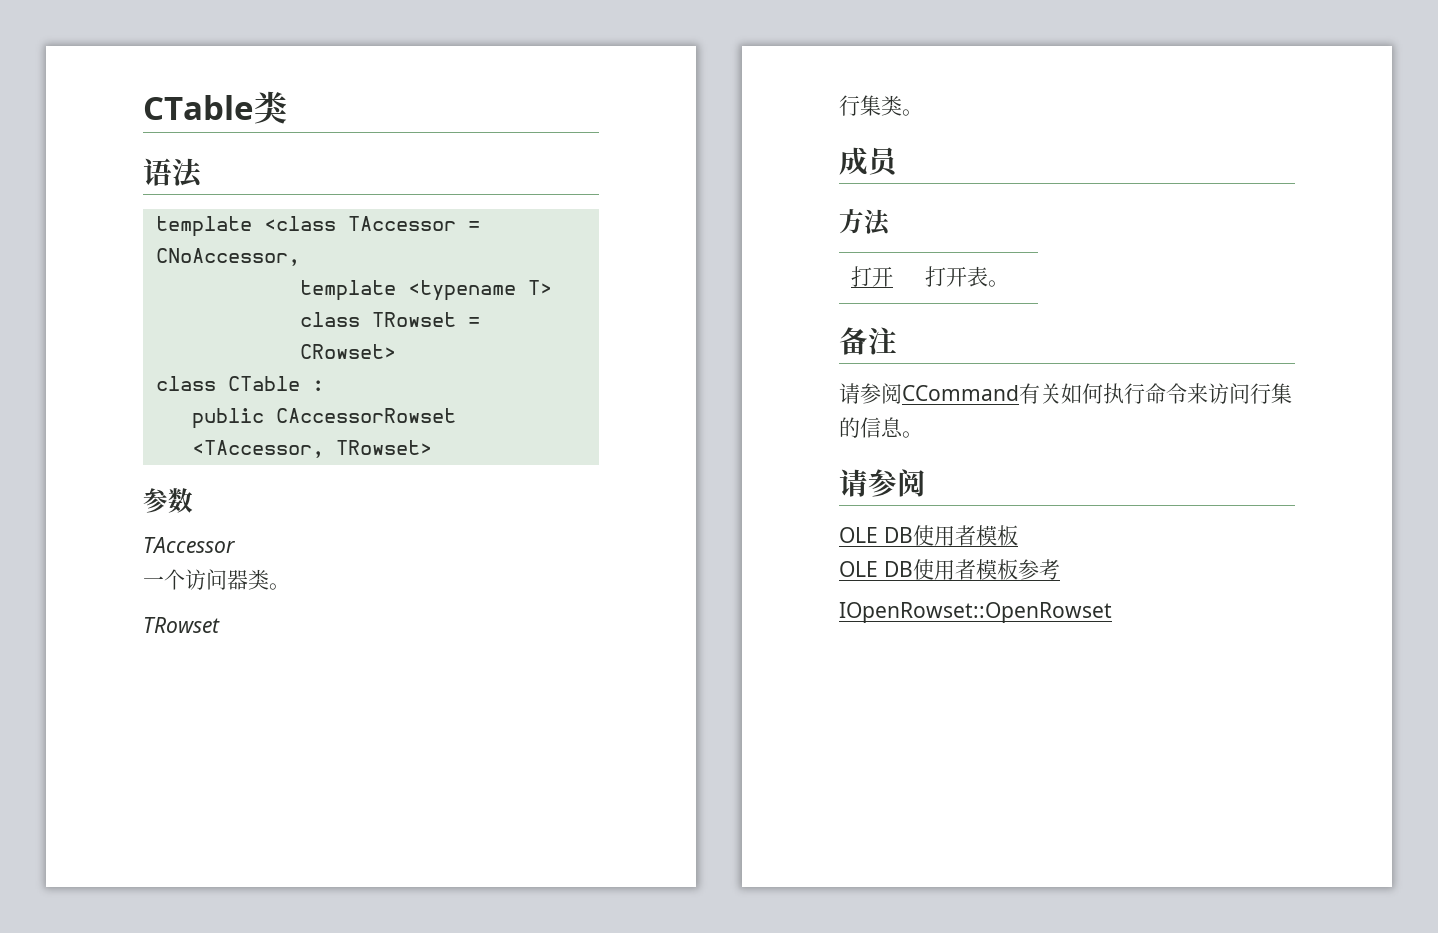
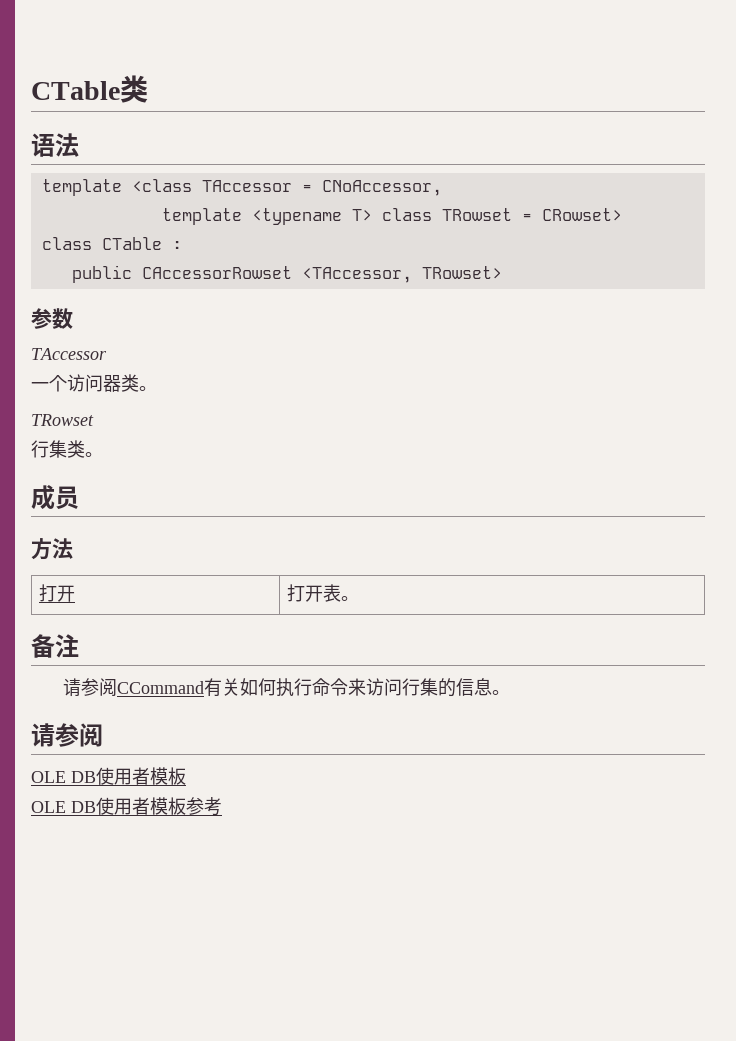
[839,602,1112,623] // IOpenRowset::OpenRowset -> (222, 806) none

